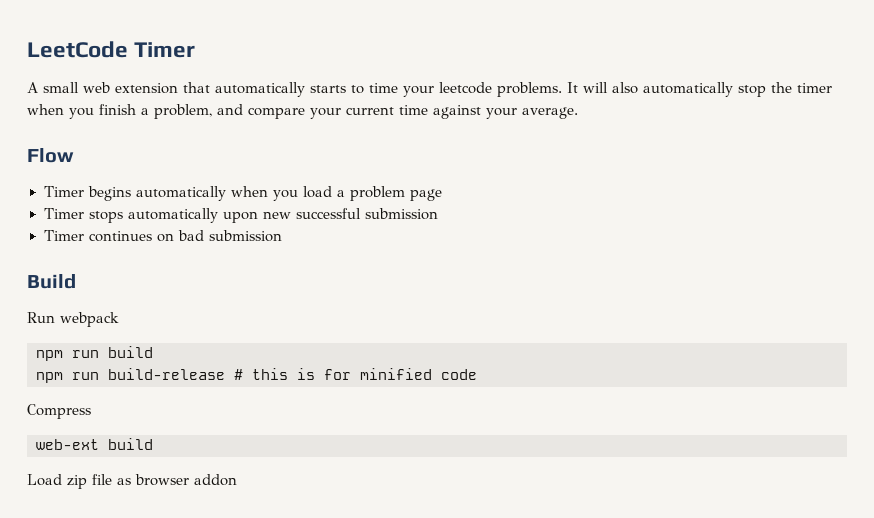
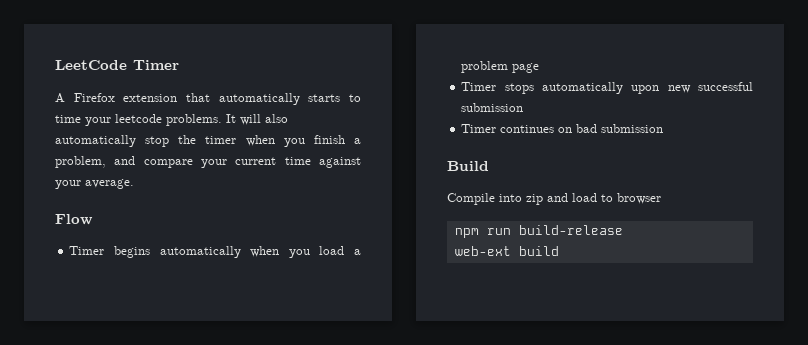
[43,82,110,93] small web -> [73,93,115,102] Firefox
[27,312,119,327] [36,346,153,361] [36,368,477,383] [27,404,91,419] [36,438,153,450] [27,474,237,489] Run webpack // npm run build // npm run build-release # this is for minified code // Compress // web-ext build // Load zip file as browser addon -> [447,193,661,205] [454,225,623,238] [454,246,559,256] Compile into zip and load to browser // npm run build-release // web-ext build

